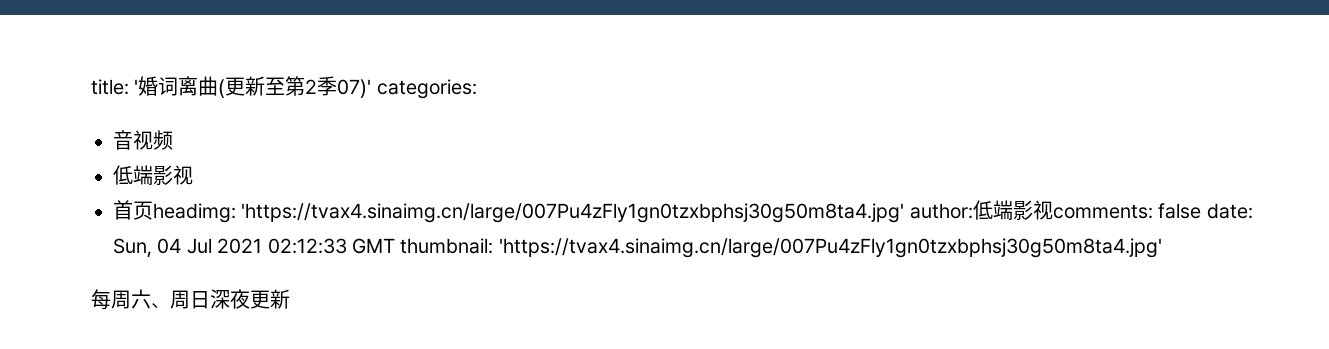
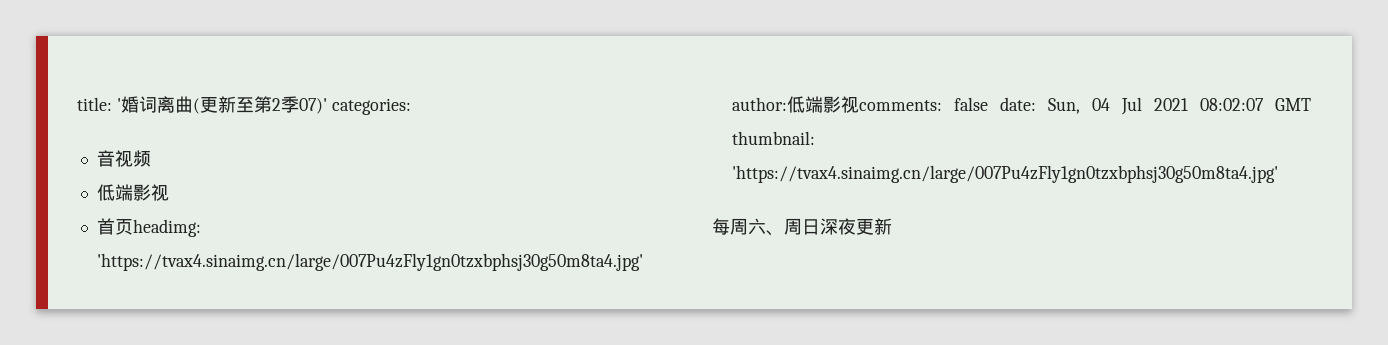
[267,238,347,254] 02:12:33 -> [1199,98,1264,111] 08:02:07

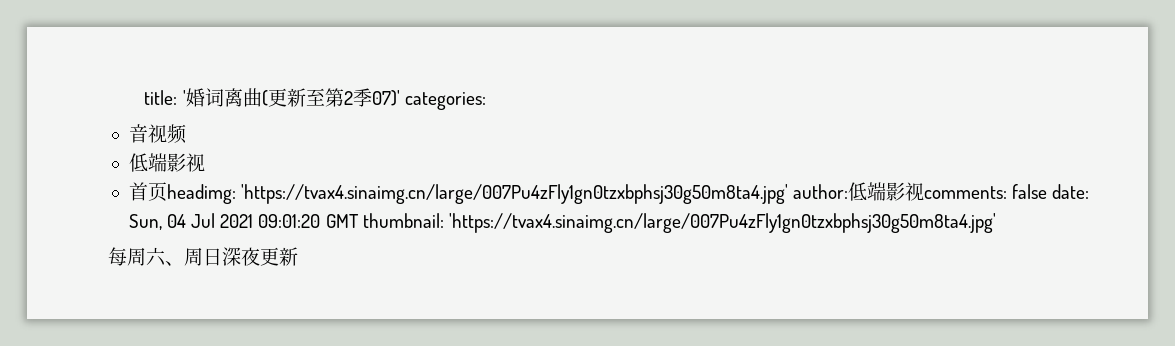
[1199,98,1264,111] 08:02:07 -> [258,214,321,228] 09:01:20

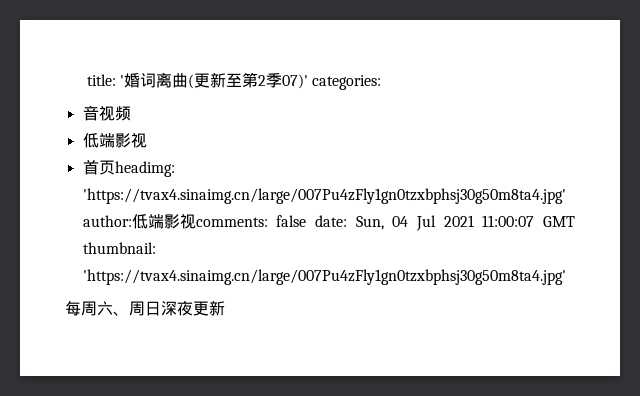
[258,214,321,228] 09:01:20 -> [482,215,535,227] 11:00:07

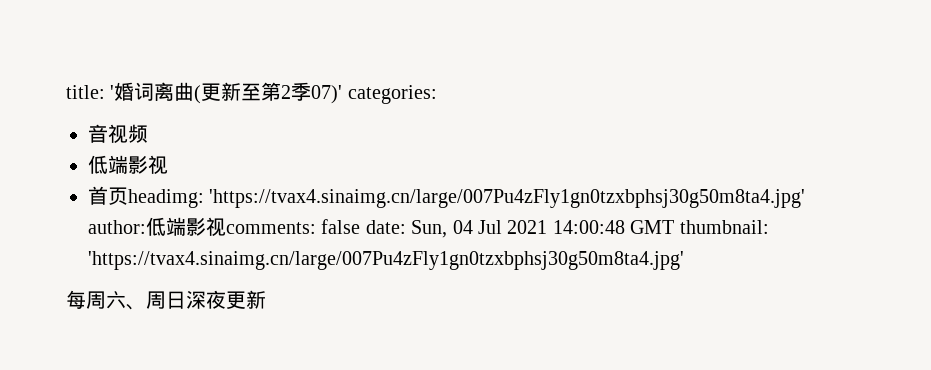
[482,215,535,227] 11:00:07 -> [552,220,625,234] 14:00:48

